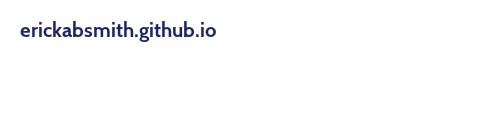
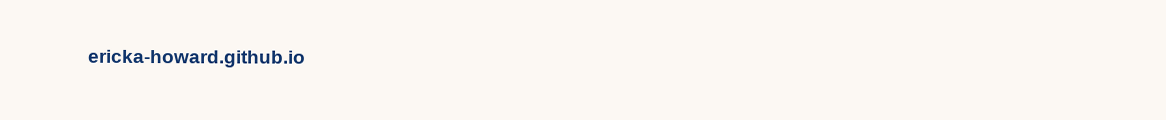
[20,21,217,42] erickabsmith.github.io -> [87,49,306,68] ericka-howard.github.io

